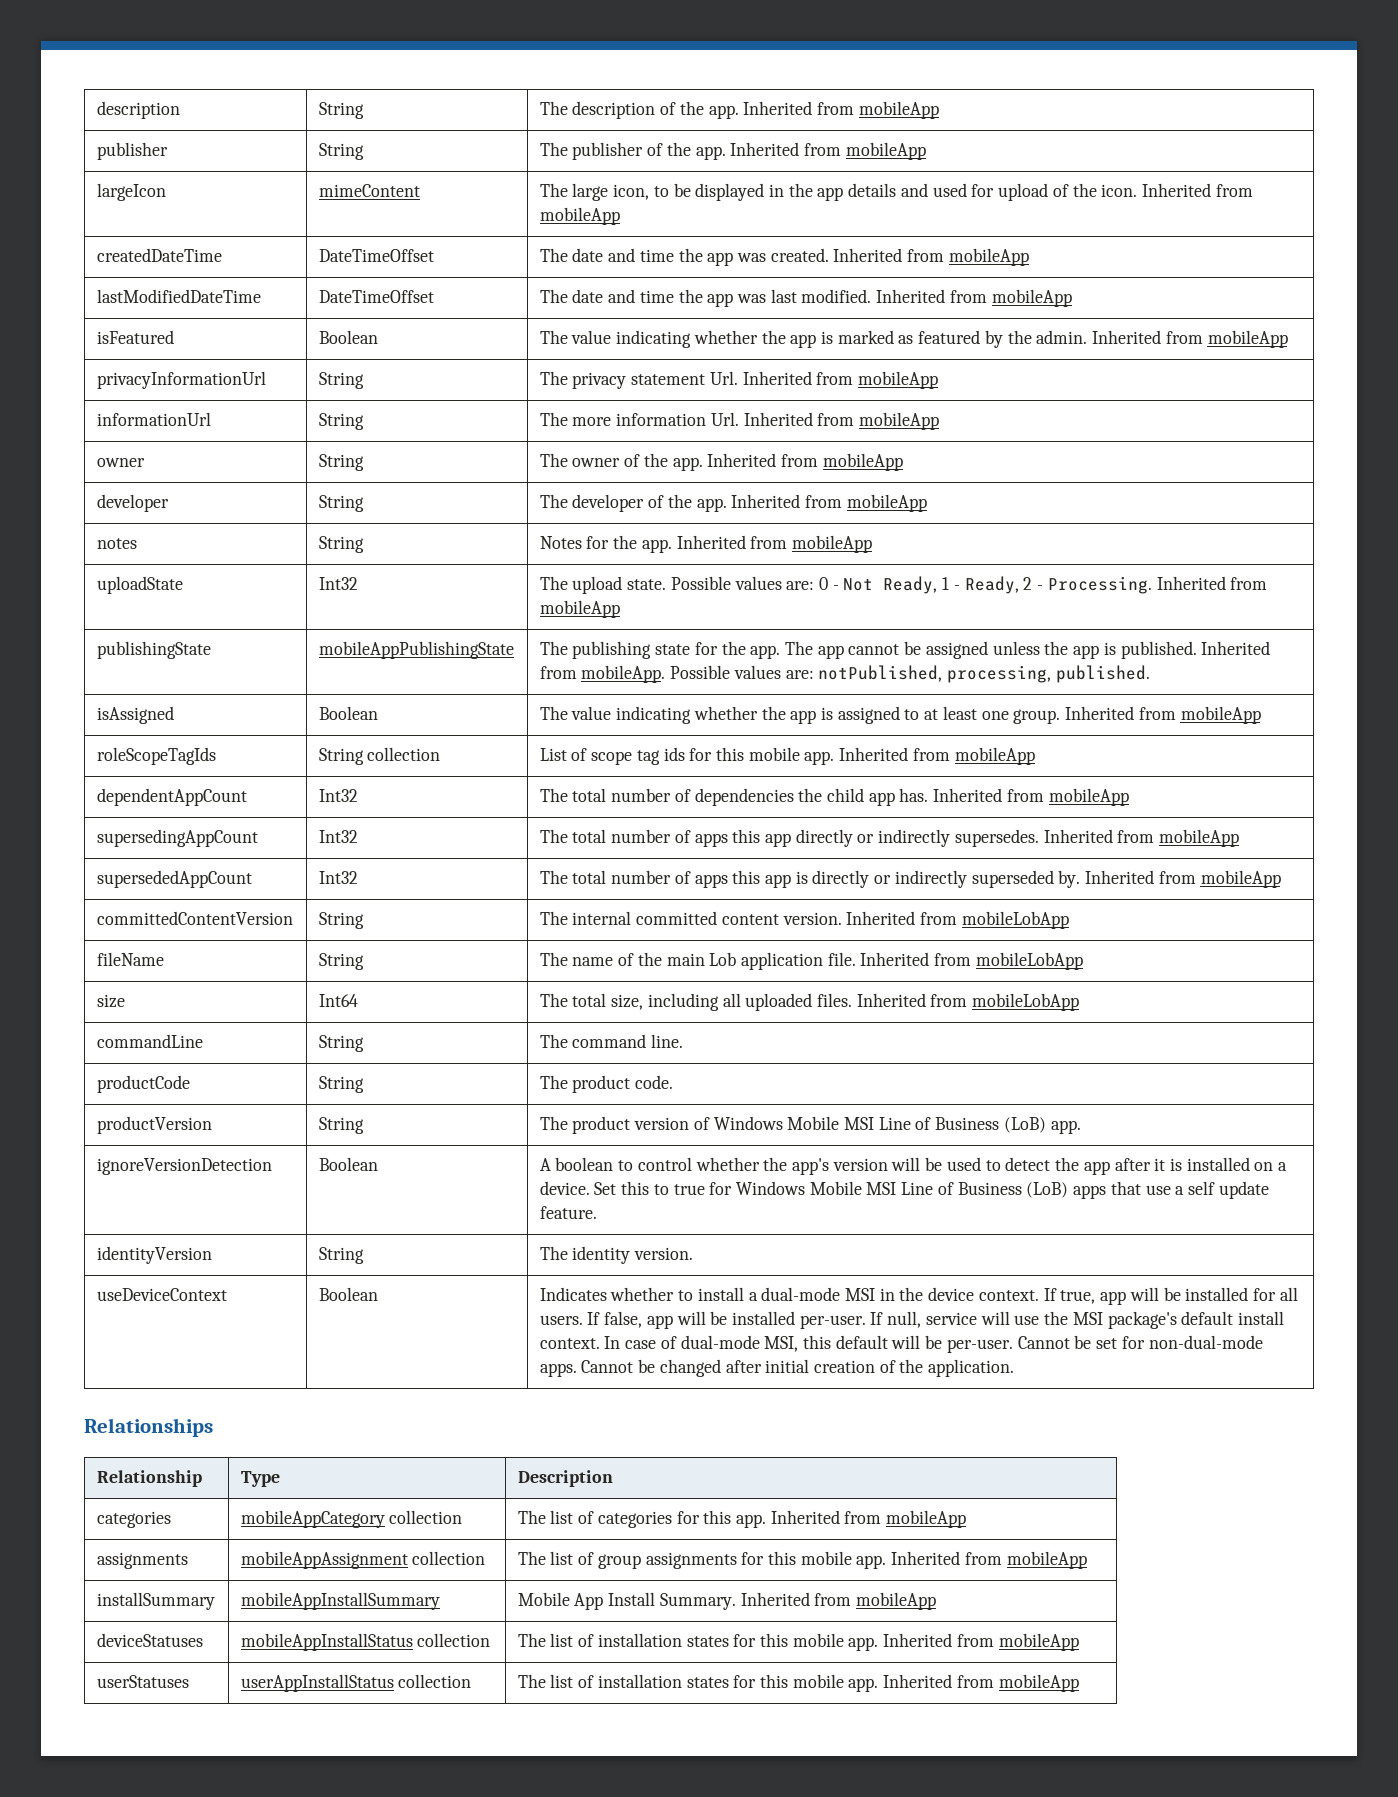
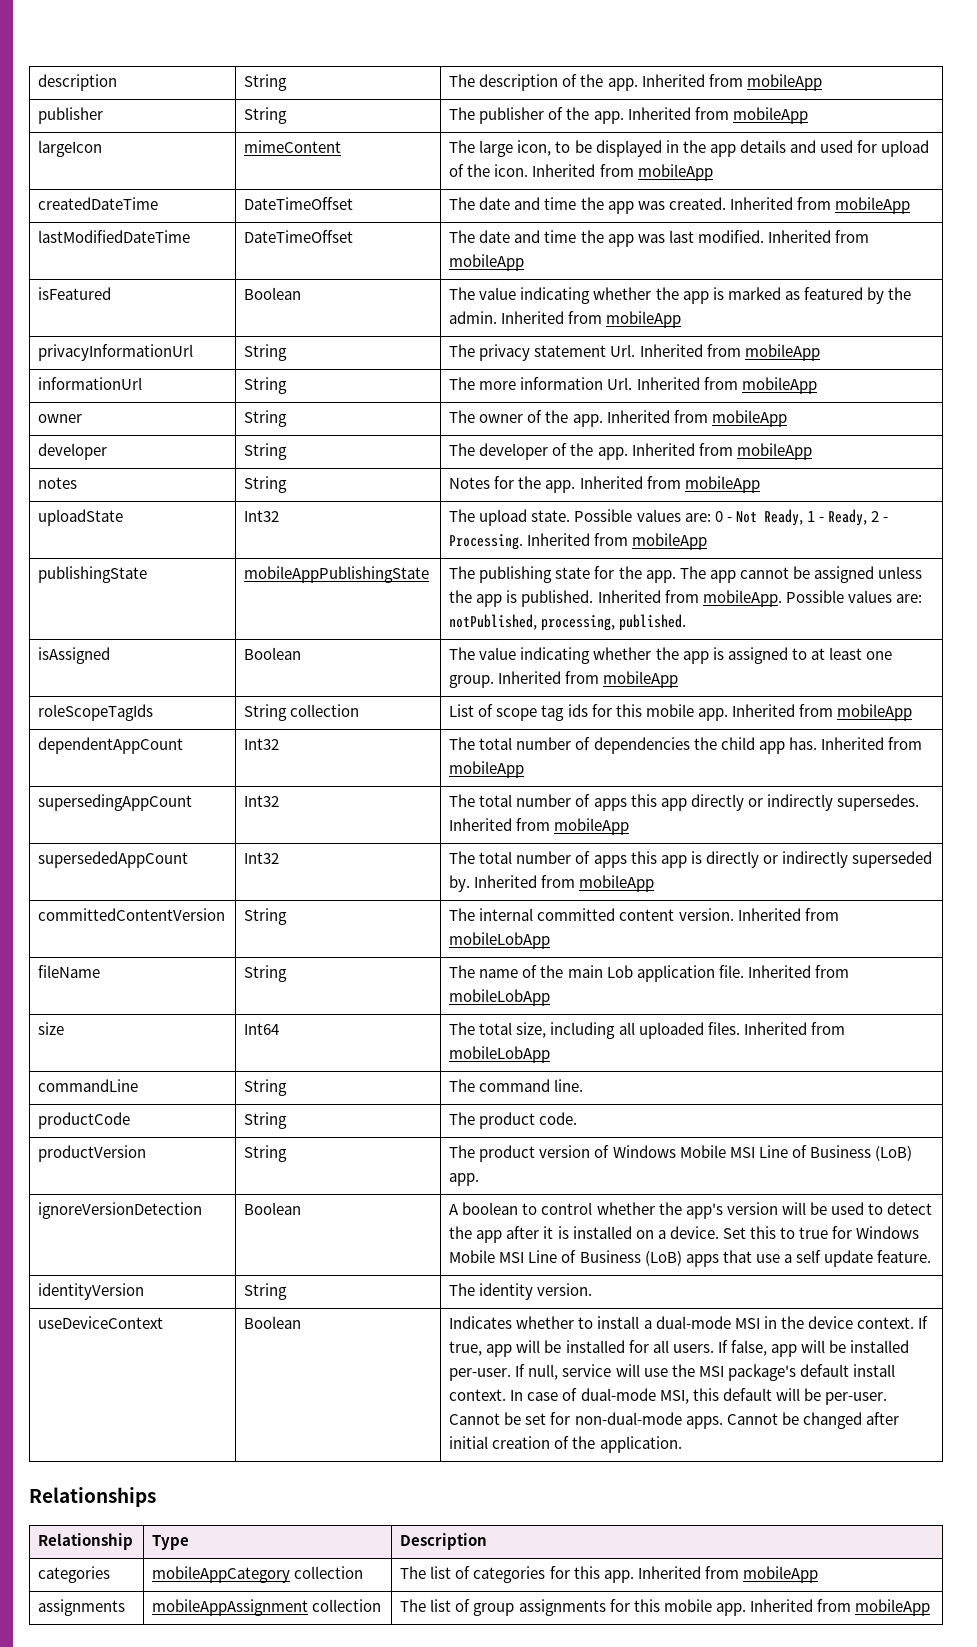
[96,1592,215,1610] [240,1592,440,1610] [517,1592,936,1610] [96,1633,203,1647] [240,1633,491,1651] [517,1633,1079,1651] [96,1675,189,1688] [240,1674,472,1692] [517,1674,1079,1692] // installSummary | mobileAppInstallSummary | Mobile App Install Summary. Inherited from mobileApp // deviceStatuses | mobileAppInstallStatus collection | The list of installation states for this mobile app. Inherited from mobileApp // userStatuses | userAppInstallStatus collection | The list of installation states for this mobile app. Inherited from mobileApp -> (930, 1607) none

